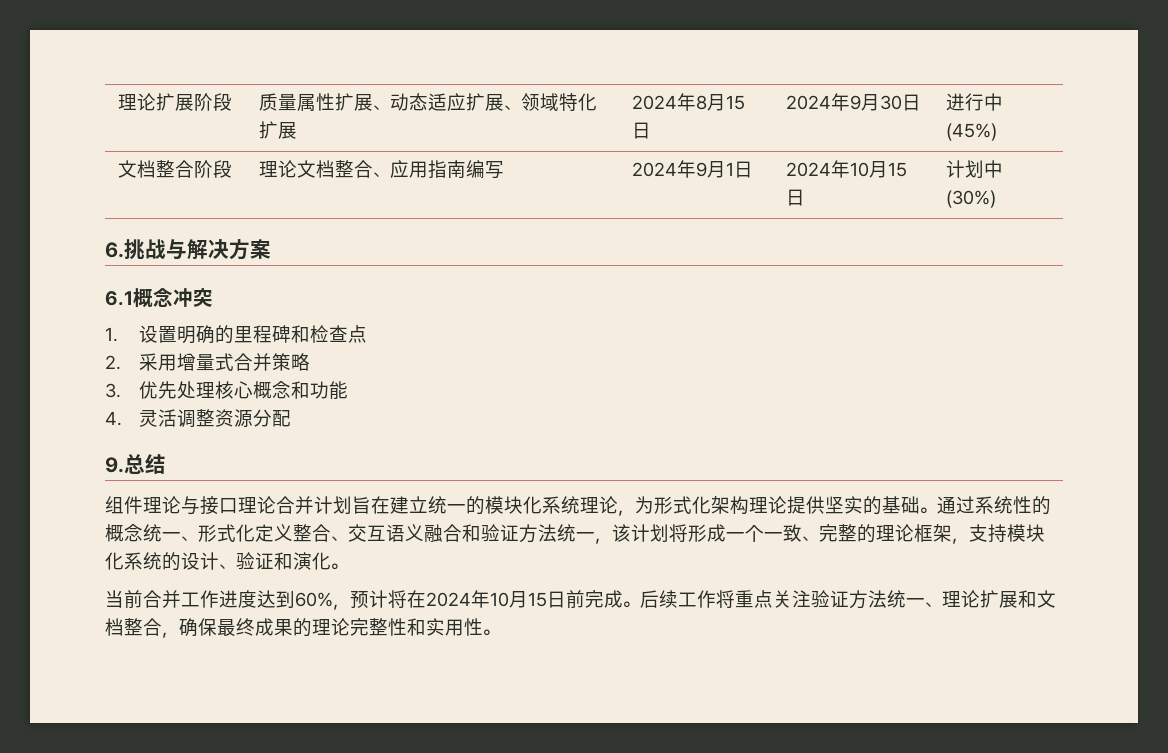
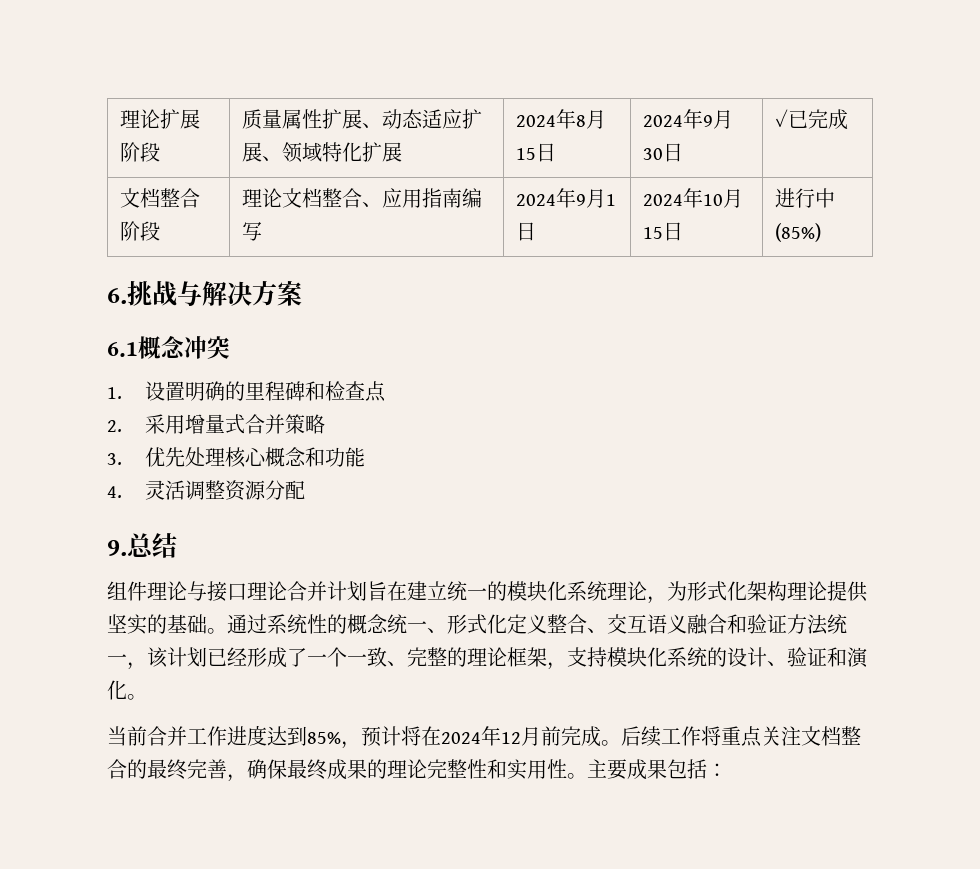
[945,93,1003,111] [945,123,997,141] 进行中(45%) -> [775,109,849,130] ✓已完成
[945,160,1003,178] [945,190,996,208] 计划中(30%) -> [775,188,836,208] [775,223,822,242] 进行中(85%)
[669,524,726,542] 将形成 -> [207,647,307,668] 已经形成了
[295,592,333,607] 60% -> [307,732,341,744] 85%
[490,591,566,608] 10月15日 -> [501,727,541,746] 12月
[811,590,1056,609] [105,618,162,636] 验证方法统一、理论扩展和文档整合 -> [801,726,861,746] [107,759,227,780] 文档整合的最终完善
(500, 632) none -> [587,759,727,780] 主要成果包括：

